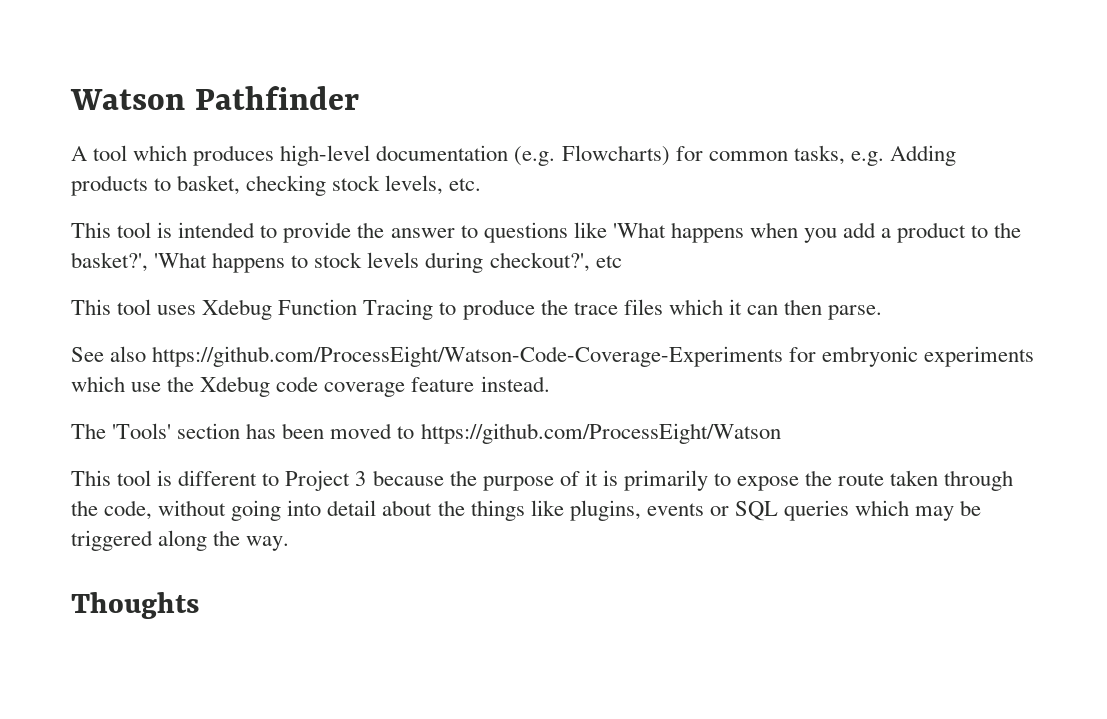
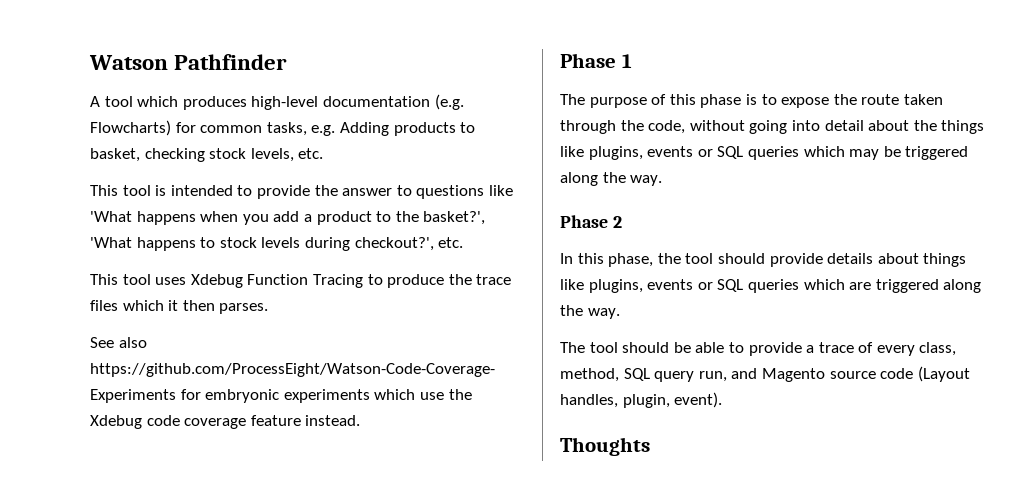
[595,255,622,268] etc -> [438,237,464,248] etc.
[746,299,883,320] can then parse. -> [182,300,269,314] then parses.
[71,423,781,444] [71,470,708,491] // The 'Tools' section has been moved to https://github.com/ProcessEight/Watson // This tool is different to Project 3 because the purpose of it is primarily -> [560,53,632,68] [560,94,757,108] // Phase 1 // The purpose of this phase is
(290, 543) none -> [560,215,622,228] [560,253,967,267] [560,279,982,293] [560,305,620,319] [560,342,957,356] [560,366,970,382] [560,392,723,408] // Phase 2 // In this phase, the tool should provide details about things like plugins, events or SQL queries which are triggered along the way. // The tool should be able to provide a trace of every class, method, SQL query run, and Magento source code (Layout handles, plugin, event).

